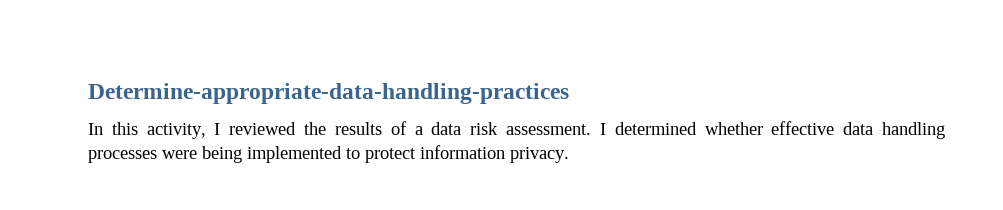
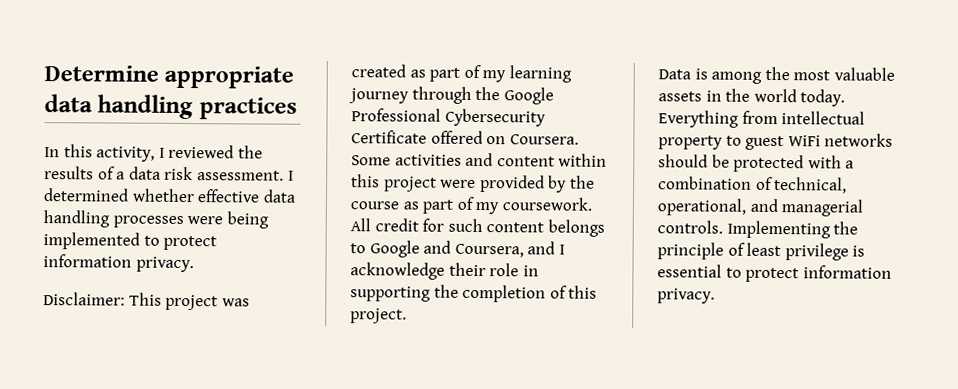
[88,83,569,104] Determine-appropriate-data-handling-practices -> [44,65,295,89] [44,94,297,120] Determine appropriate data handling practices
(569, 155) none -> [43,292,250,311] [351,64,572,83] [348,86,554,105] [351,108,546,127] [351,130,579,145] [351,152,608,167] [351,174,595,193] [350,196,592,215] [350,218,605,237] [350,240,565,258] [350,262,539,280] [350,284,598,303] [350,308,407,324] [658,66,895,84] [658,88,846,107] [658,110,866,128] [658,133,894,151] [658,154,855,173] [658,176,848,194] [657,198,864,217] [657,220,859,239] [657,242,866,261] [657,264,892,283] [657,288,715,304] // Disclaimer: This project was created as part of my learning journey through the Google Professional Cybersecurity Certificate offered on Coursera. Some activities and content within this project were provided by the course as part of my coursework. All credit for such content belongs to Google and Coursera, and I acknowledge their role in supporting the completion of this project. // Data is among the most valuable assets in the world today. Everything from intellectual property to guest WiFi networks should be protected with a combination of technical, operational, and managerial controls. Implementing the principle of least privilege is essential to protect information privacy.

